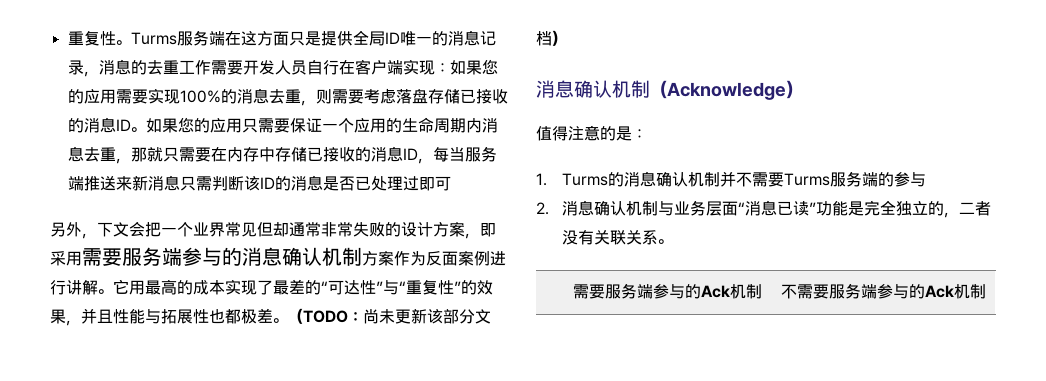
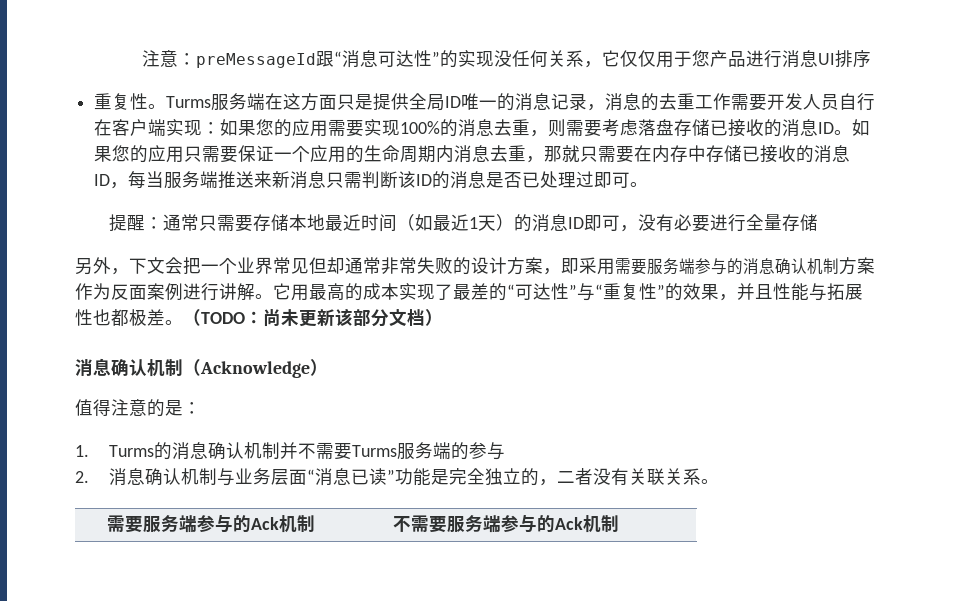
(67, 38) none -> [142,50,872,68] 注意：preMessageId跟“消息可达性”的实现没任何关系，它仅仅用于您产品进行消息UI排序 //
(451, 183) none -> [630,182,649,187] [108,214,818,232] 。 // 提醒：通常只需要存储本地最近时间（如最近1天）的消息ID即可，没有必要进行全量存储

